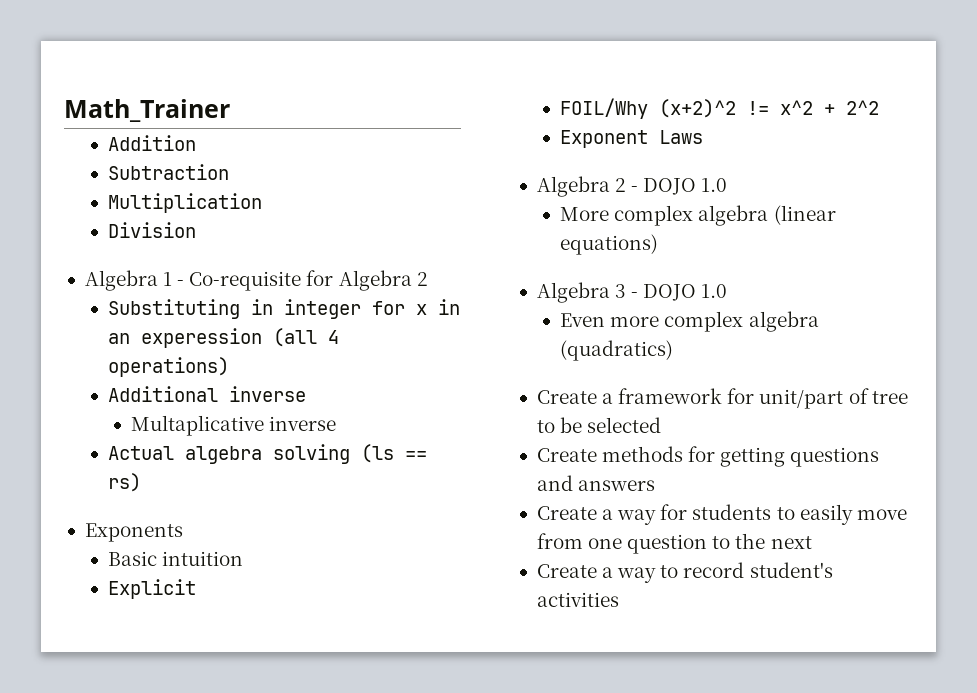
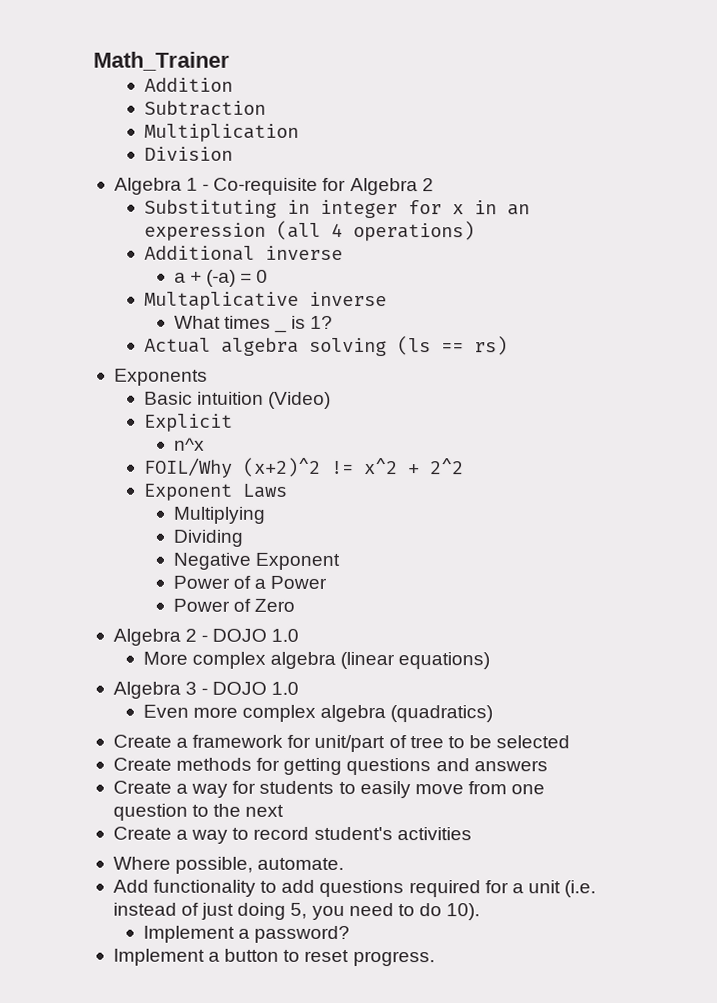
[131,415,337,436] Multaplicative inverse -> [173,269,269,287] [143,291,387,310] [173,315,334,333] a + (-a) = 0 // Multaplicative inverse // What times _ is 1?
(244, 558) none -> [268,391,332,409] (Video)
(197, 589) none -> [173,437,205,451] // n^x
(704, 137) none -> [172,506,265,524] [172,529,243,547] [172,552,340,570] [172,575,328,589] [172,598,295,612] // Multiplying // Dividing // Negative Exponent // Power of a Power // Power of Zero
(619, 599) none -> [112,856,345,874] [112,879,597,898] [112,902,481,921] [142,925,351,943] [112,948,435,967] // Where possible, automate. // Add functionality to add questions required for a unit (i.e. instead of just doing 5, you need to do 10). // Implement a password? // Implement a button to reset progress.

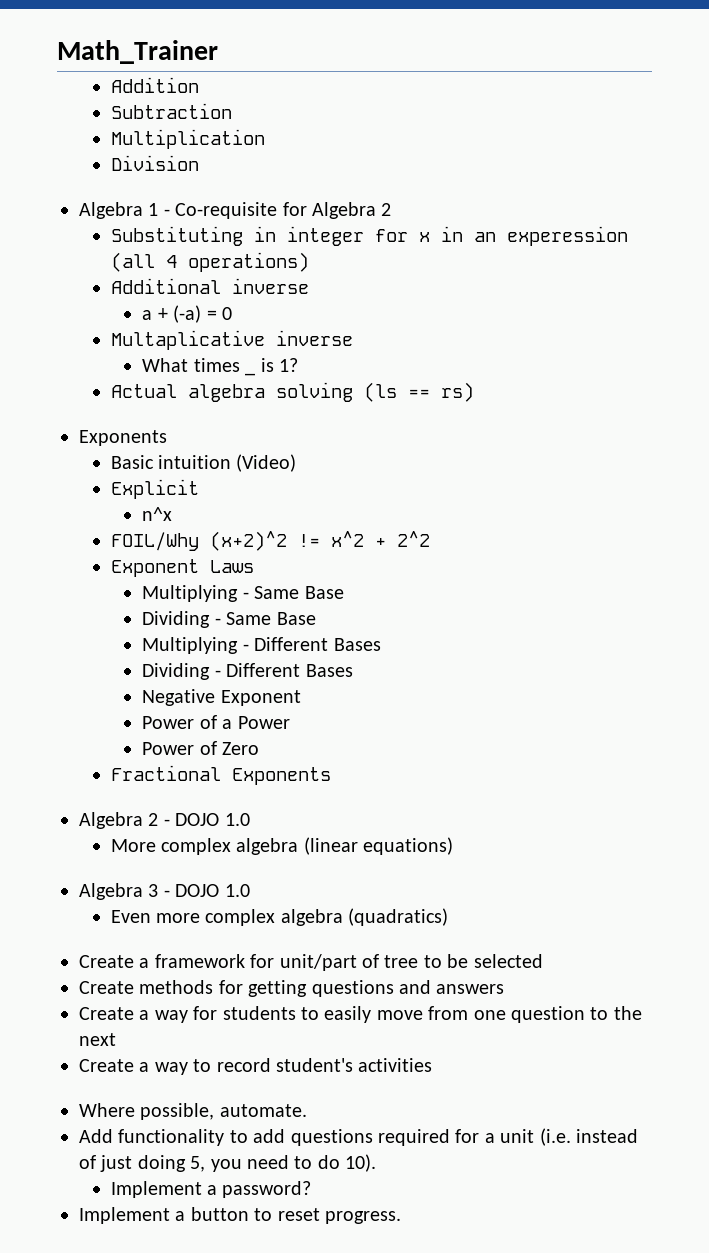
[172,529,243,547] // Dividing -> [242,586,344,599] [142,611,316,628] [142,637,381,654] [142,663,353,680] - Same Base // Dividing - Same Base // Multiplying - Different Bases // Dividing - Different Bases
(295, 605) none -> [110,765,331,785] // Fractional Exponents

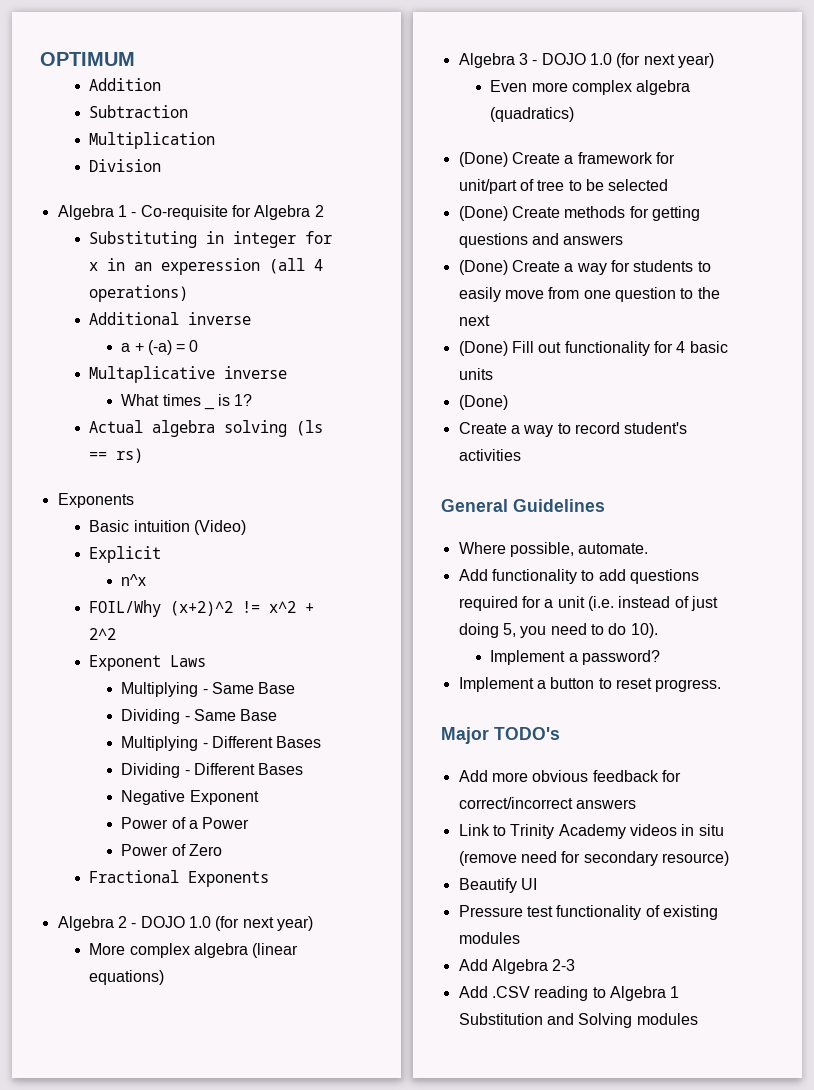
[57,40,218,64] Math_Trainer -> [40,52,135,66] OPTIMUM
(250, 819) none -> [215,916,313,931] (for next year)
(250, 890) none -> [616,53,714,68] (for next year)
(449, 917) none -> [458,152,508,167] (Done)
(543, 961) none -> [458,206,508,221] (Done)
(505, 989) none -> [458,260,508,275] (Done)
(116, 1039) none -> [458,341,728,356] [458,368,493,380] [458,395,508,410] // (Done) Fill out functionality for 4 basic units // (Done)
(433, 1065) none -> [441,499,605,512] // General Guidelines
(401, 1217) none -> [441,727,560,744] [458,770,681,782] [458,797,636,809] [458,824,724,839] [458,851,729,866] [458,878,537,893] [458,905,718,920] [458,932,520,944] [458,959,576,974] [458,986,680,1001] [458,1013,698,1028] // Major TODO's // Add more obvious feedback for correct/incorrect answers // Link to Trinity Academy videos in situ (remove need for secondary resource) // Beautify UI // Pressure test functionality of existing modules // Add Algebra 2-3 // Add .CSV reading to Algebra 1 Substitution and Solving modules

